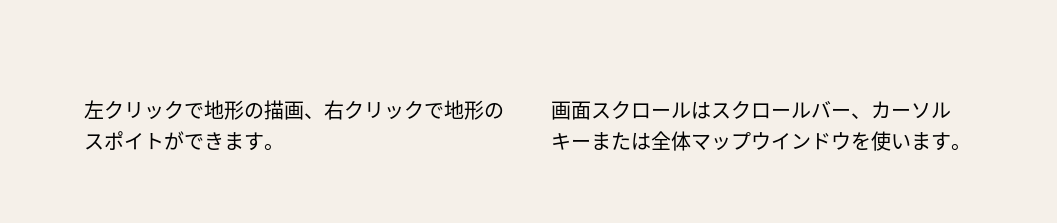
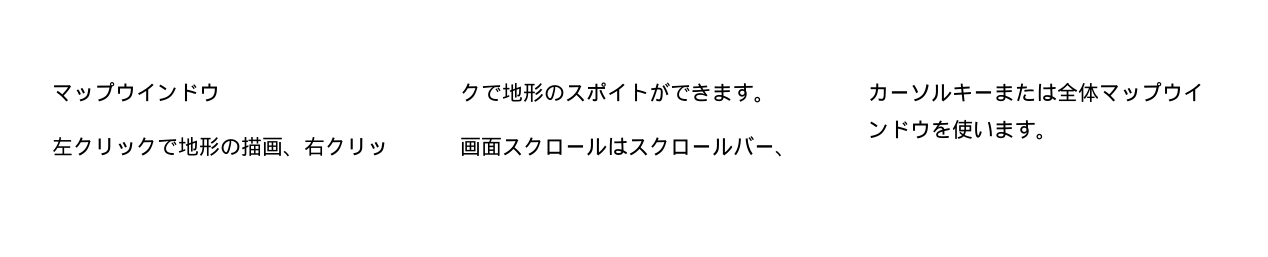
(84, 109) none -> [52,82,220,102] マップウインドウ //

